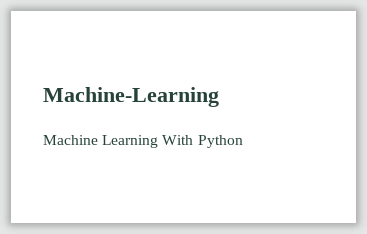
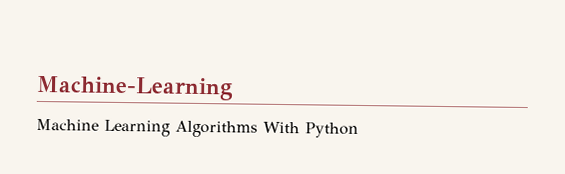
(159, 141) none -> [175,120,258,138] Algorithms

